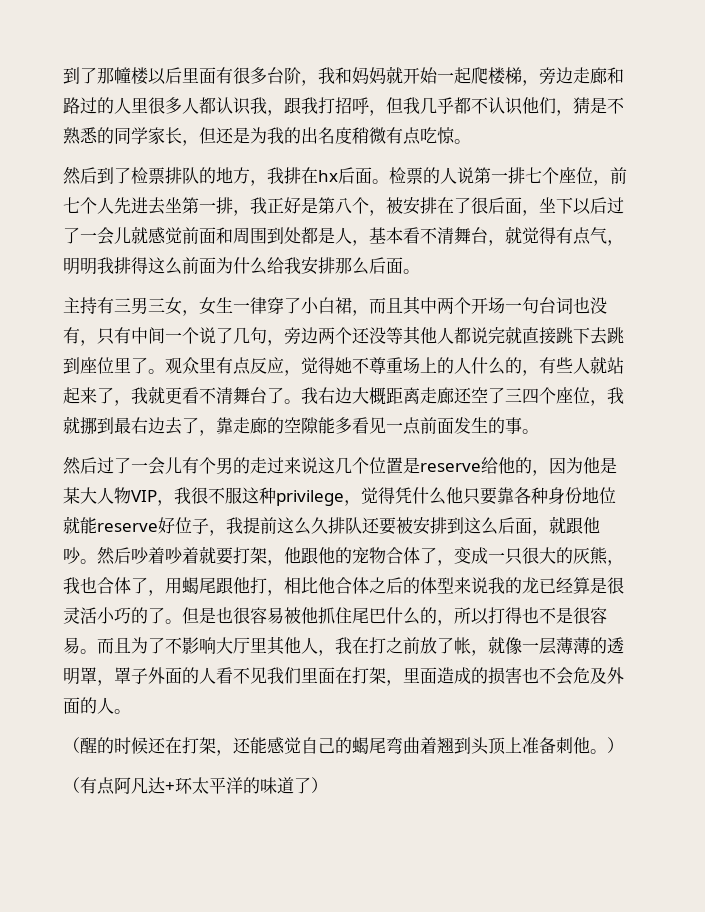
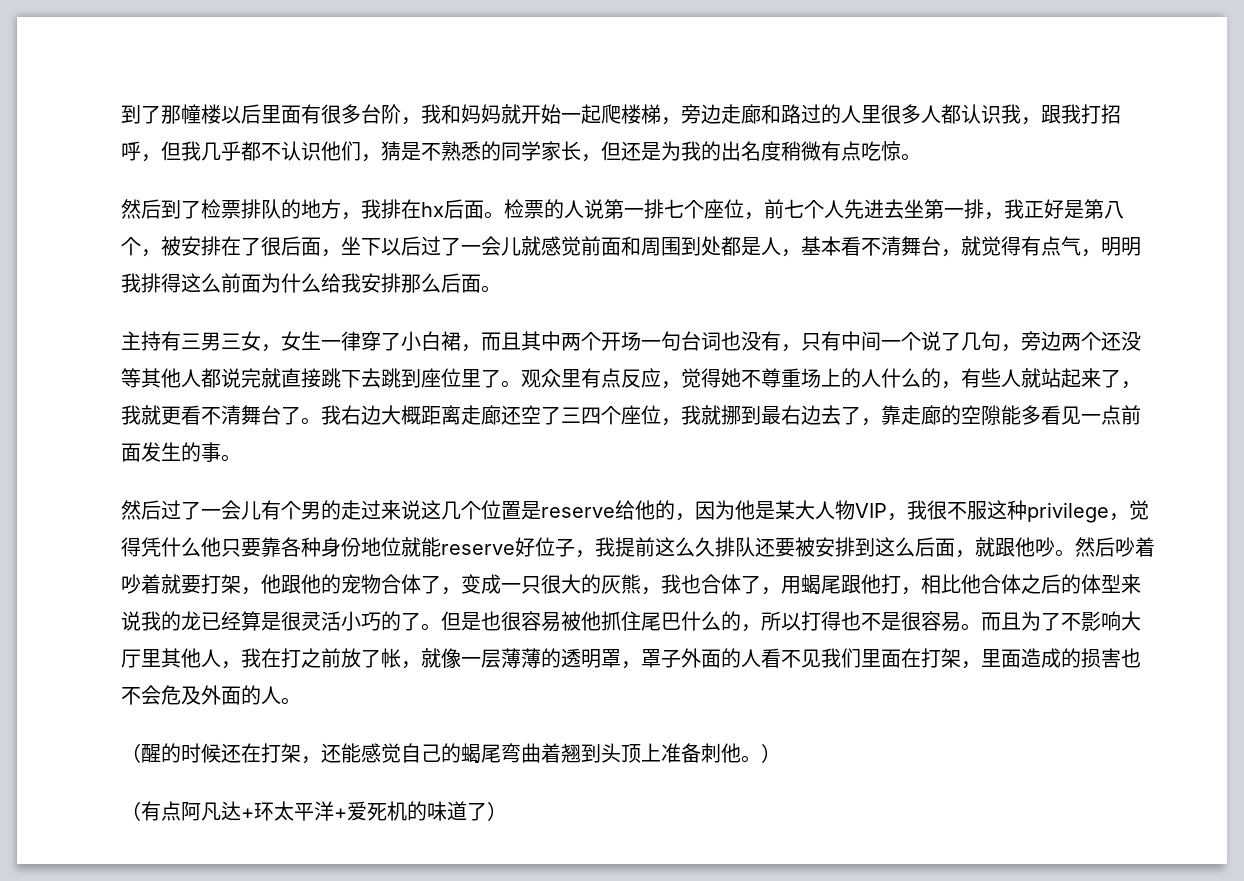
(243, 785) none -> [334,801,407,821] +爱死机

